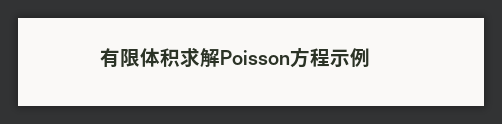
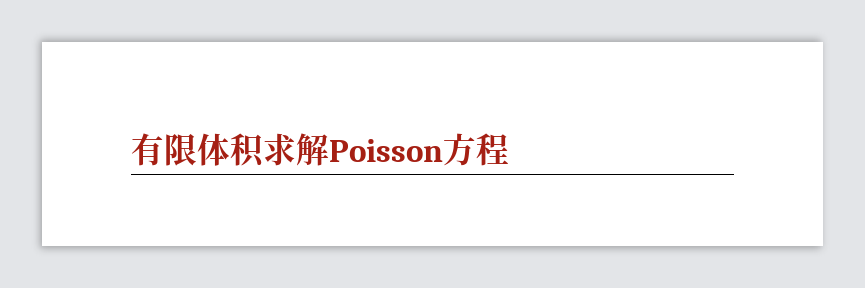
[330,48,370,67] 示例 -> (509, 149) none

